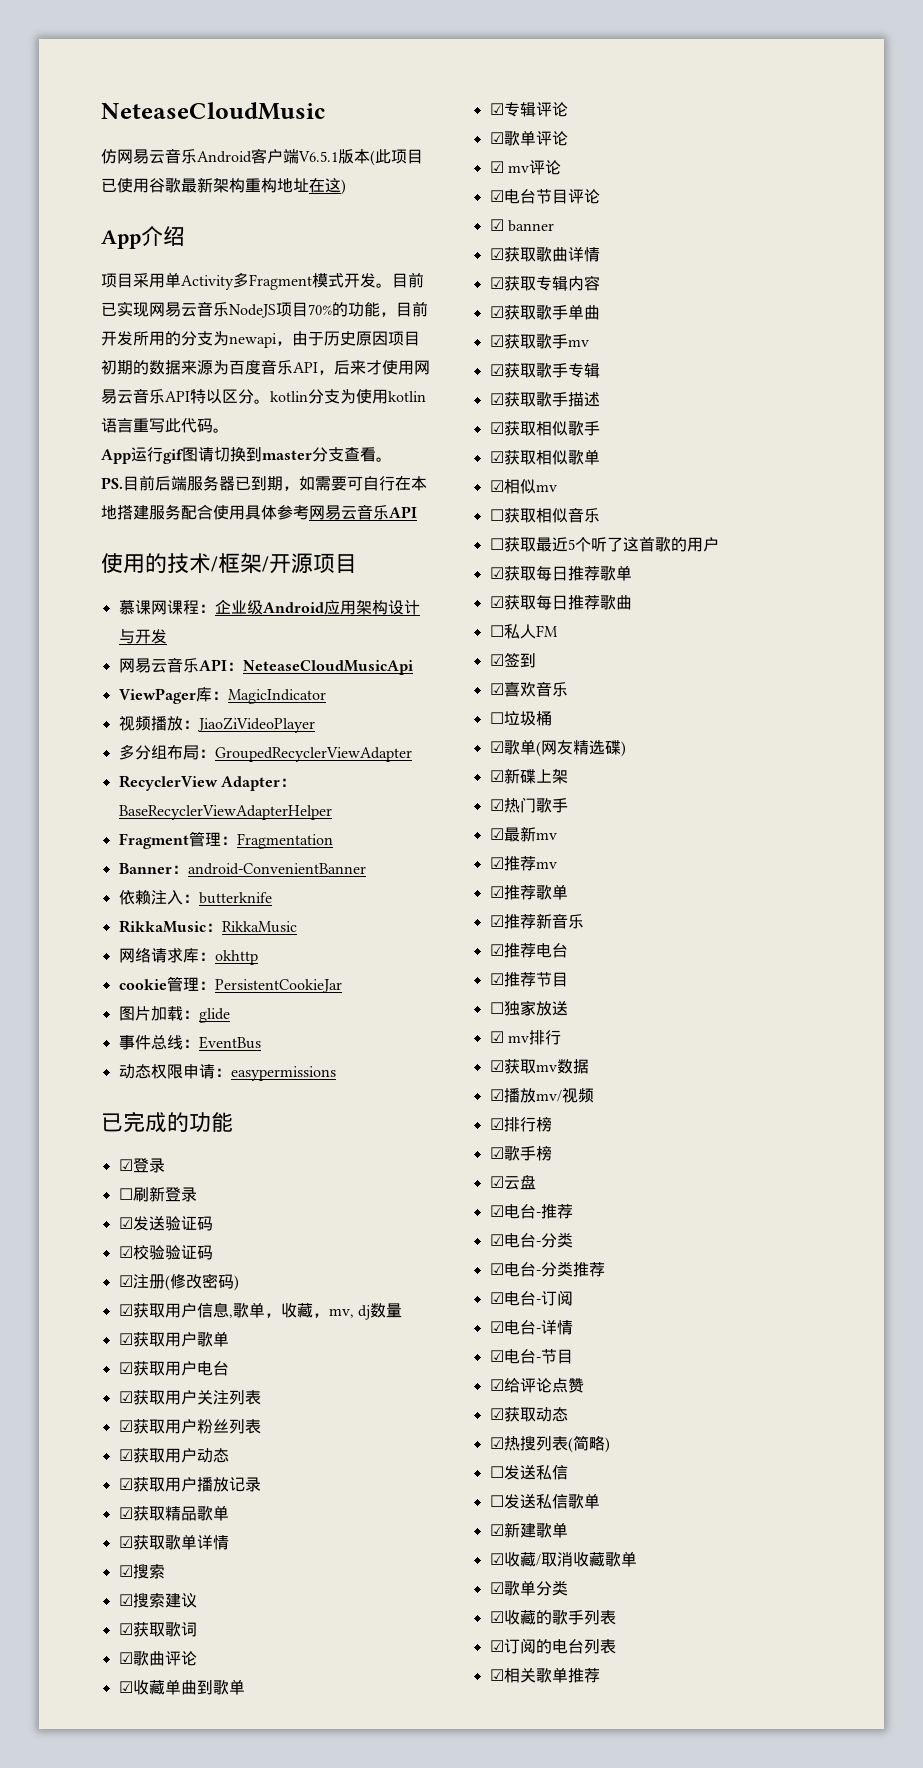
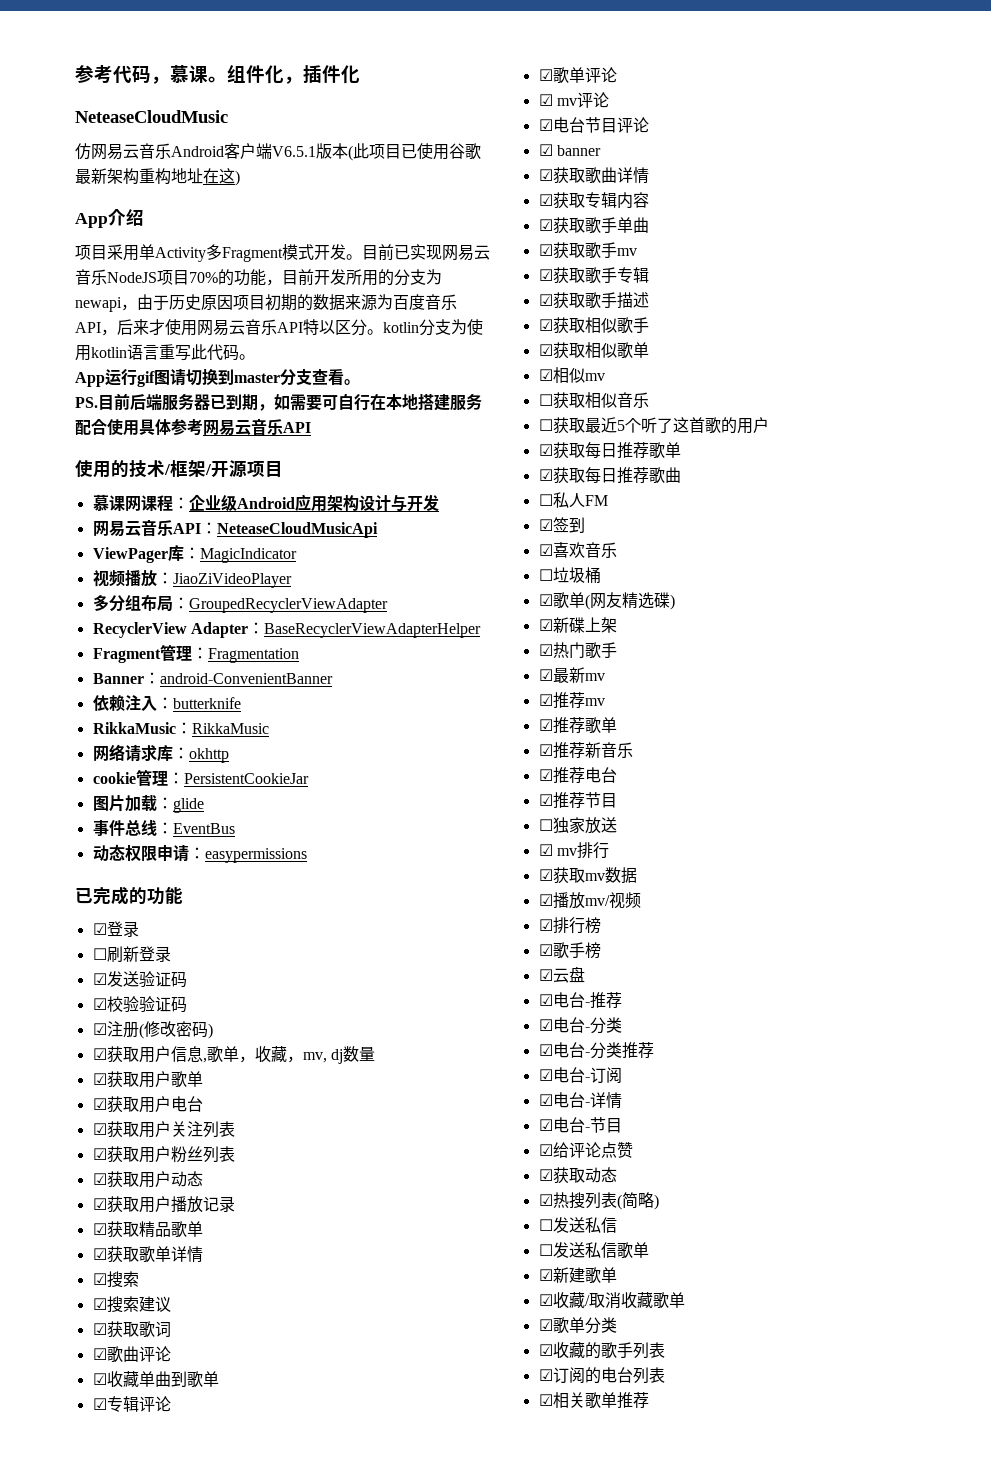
(101, 111) none -> [75,65,360,84] 参考代码，慕课。组件化，插件化 //

